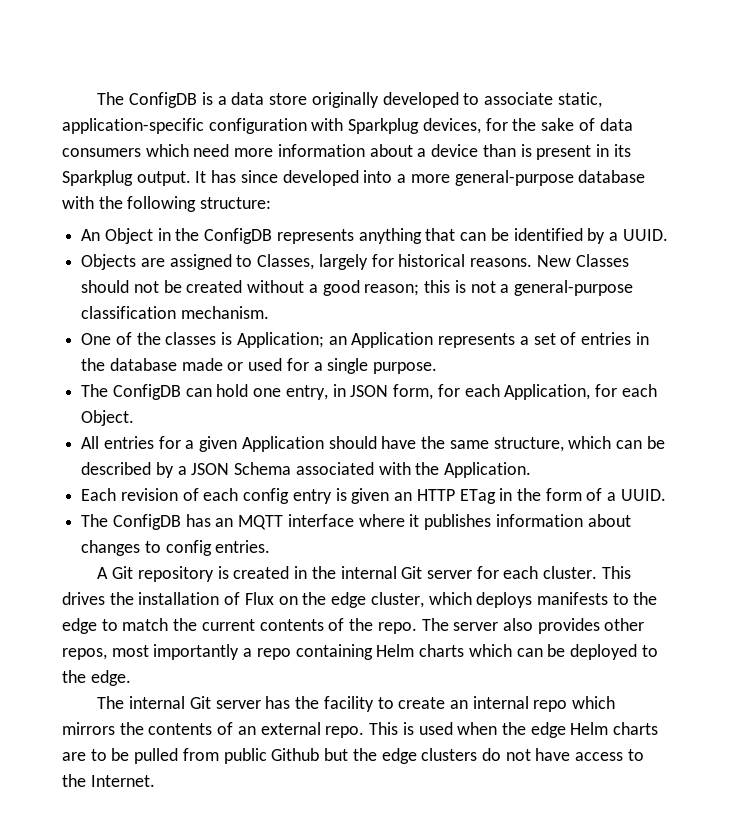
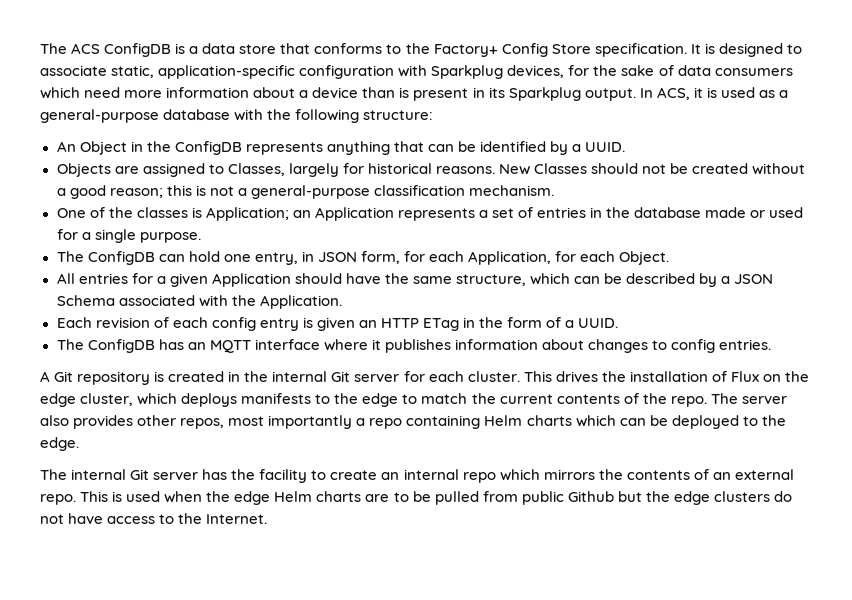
[97,92,125,105] The -> [40,43,101,54] The ACS
[311,92,459,108] originally developed -> [280,43,783,57] that conforms to the Factory+ Config Store specification. It is designed
[195,170,450,186] It has since developed into a more -> [639,87,788,100] In ACS, it is used as a

